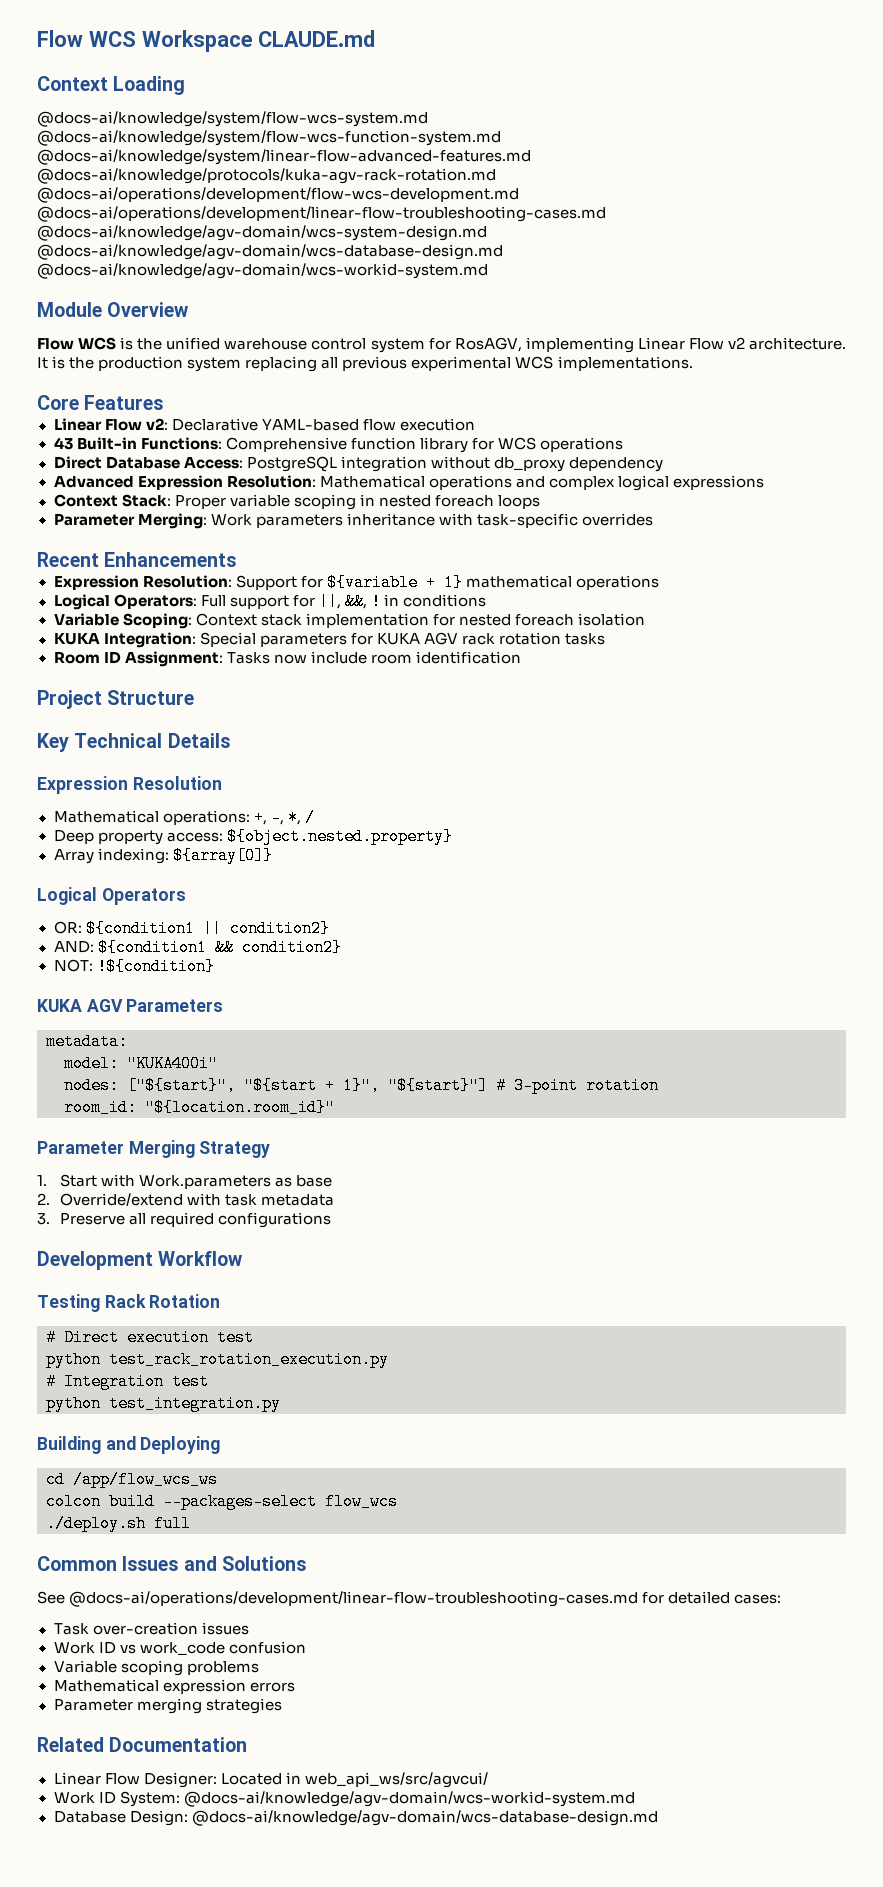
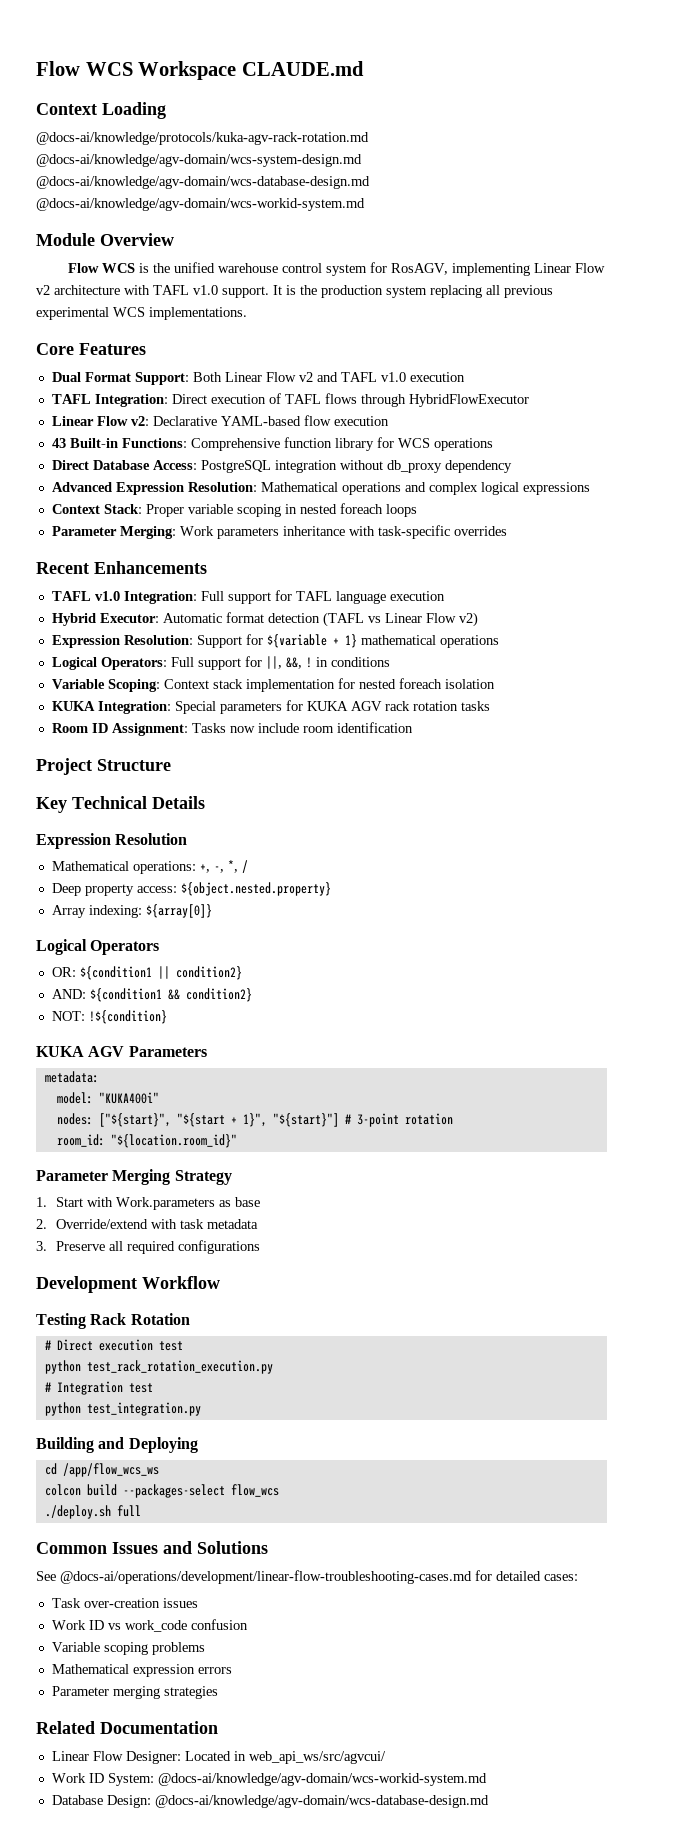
[37,111,428,127] [37,130,501,146] [37,149,531,165] [37,168,496,184] [37,187,519,203] [37,206,606,222] @docs-ai/knowledge/system/flow-wcs-system.md @docs-ai/knowledge/system/flow-wcs-function-system.md @docs-ai/knowledge/system/linear-flow-advanced-features.md @docs-ai/knowledge/protocols/kuka-agv-rack-rotation.md @docs-ai/operations/development/flow-wcs-development.md @docs-ai/operations/development/linear-flow-troubleshooting-cases.md -> [36,132,369,145] @docs-ai/knowledge/protocols/kuka-agv-rack-rotation.md
[748,337,846,350] architecture. -> [54,285,269,298] architecture with TAFL v1.0 support.
(164, 402) none -> [51,372,465,385] [51,393,529,407] // Dual Format Support: Both Linear Flow v2 and TAFL v1.0 execution // TAFL Integration: Direct execution of TAFL flows through HybridFlowExecutor
(237, 559) none -> [51,590,445,604] [51,612,478,627] // TAFL v1.0 Integration: Full support for TAFL language execution // Hybrid Executor: Automatic format detection (TAFL vs Linear Flow v2)

